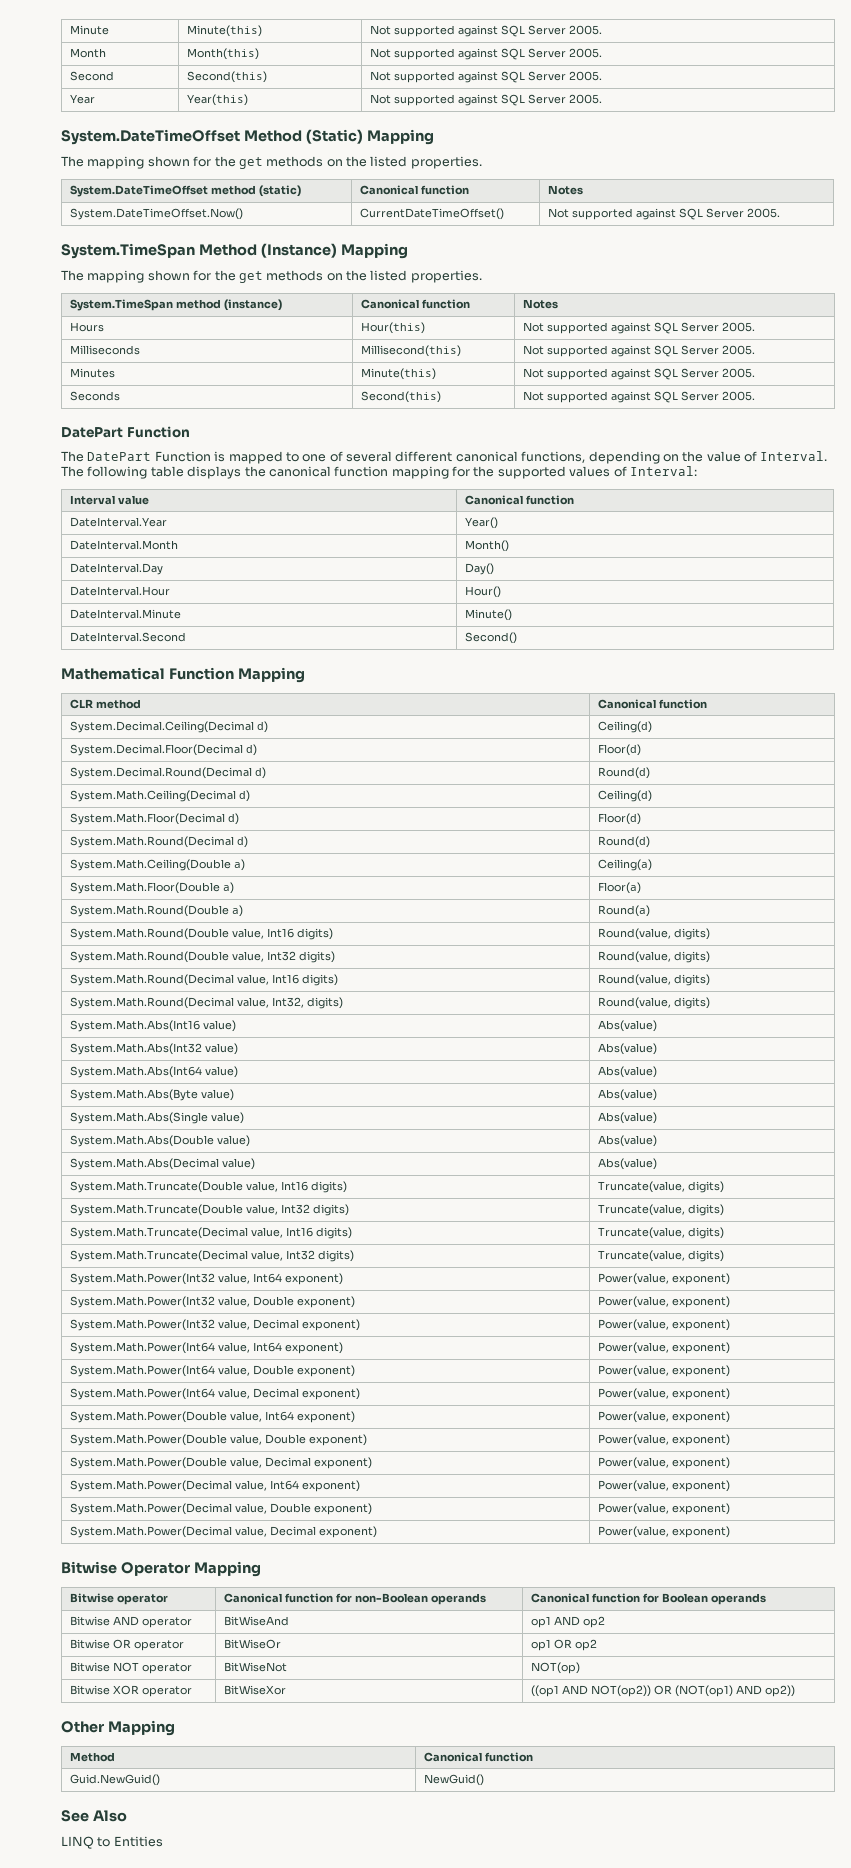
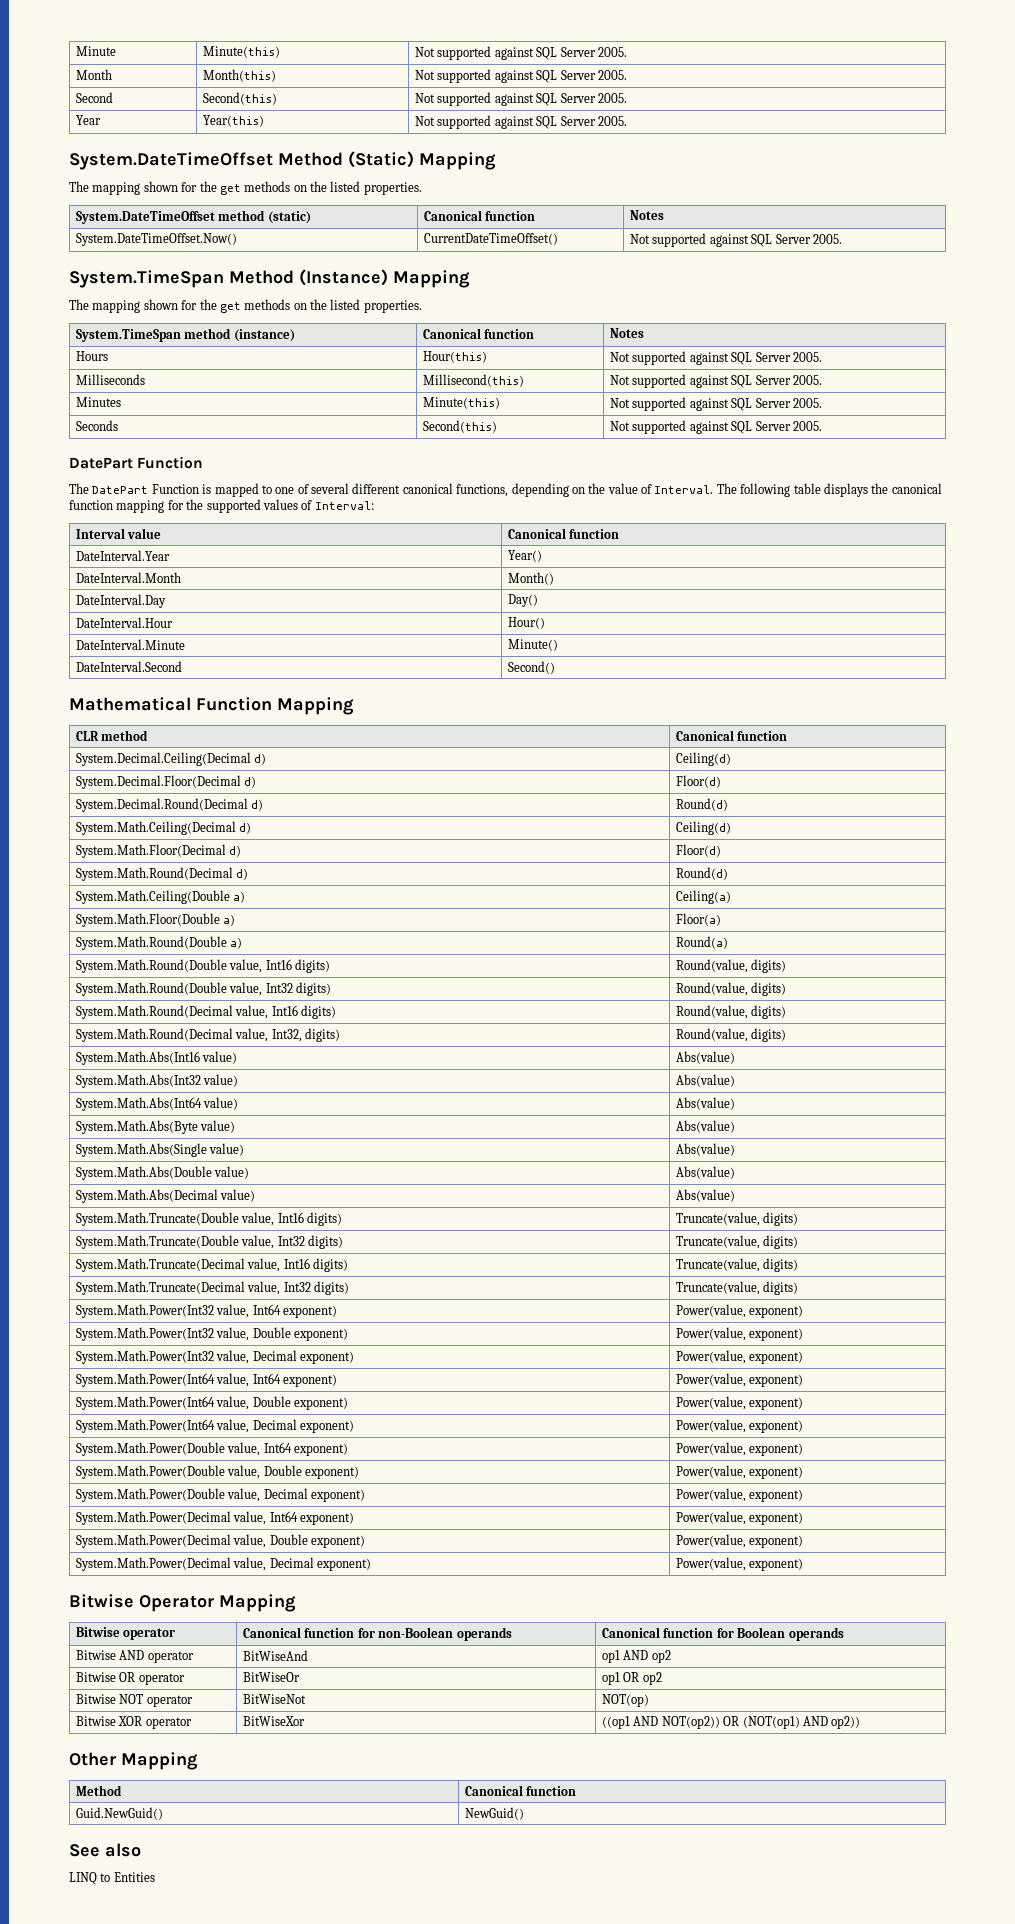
[92,1810,127,1822] Also -> [105,1843,141,1857] also

